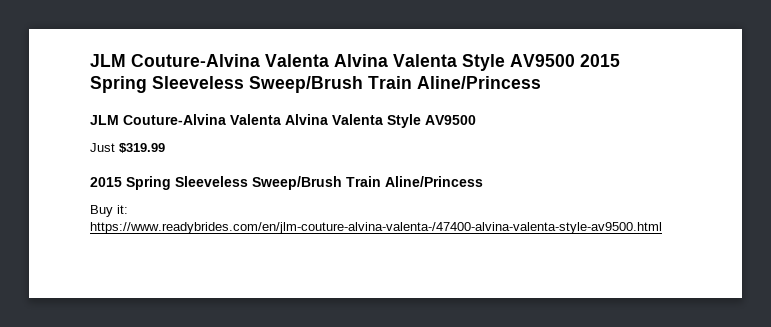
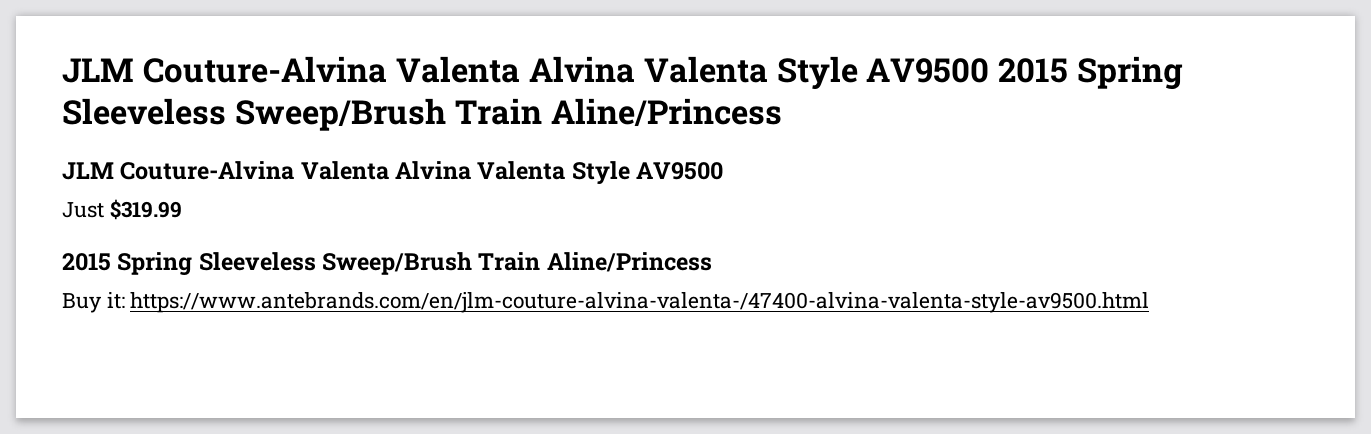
[90,222,662,234] https://www.readybrides.com/en/jlm-couture-alvina-valenta-/47400-alvina-valenta-style-av9500.html -> [130,292,1150,313] https://www.antebrands.com/en/jlm-couture-alvina-valenta-/47400-alvina-valenta-style-av9500.html

